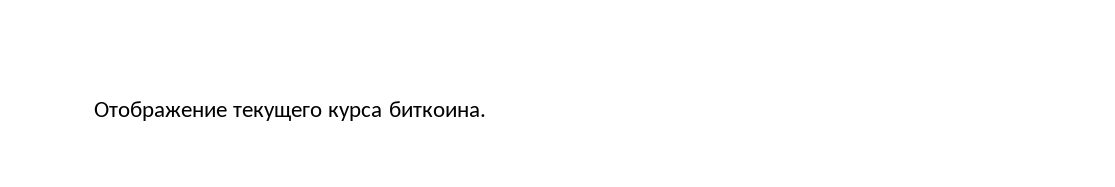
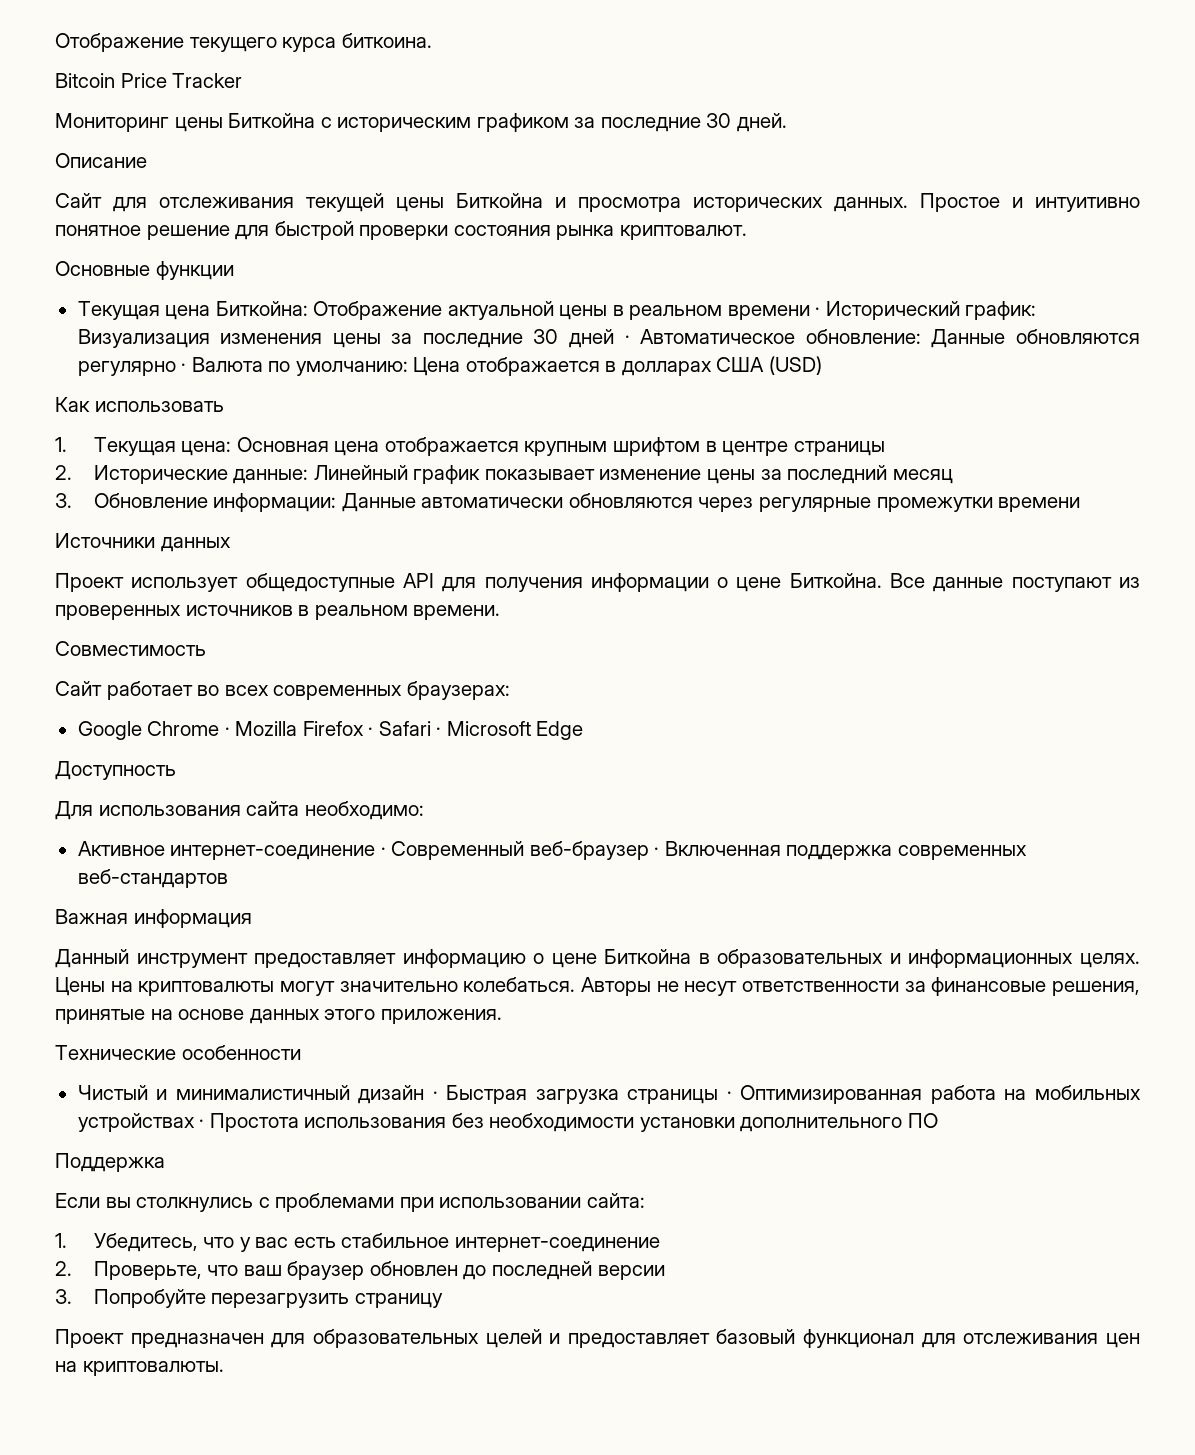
(486, 109) none -> [55,73,243,88] [55,113,787,132] [55,153,147,168] [55,193,1140,212] [55,221,747,240] [55,261,234,280] [77,301,1037,320] [77,329,1140,348] [77,356,822,376] [55,397,224,412] [55,437,885,456] [55,465,953,484] [55,493,1081,512] [55,533,231,552] [55,573,1140,592] [55,605,501,620] [55,641,206,656] [55,681,510,700] [77,721,584,740] [55,761,176,780] [55,801,424,820] [77,841,1027,860] [77,869,228,888] [55,909,252,928] [55,949,1140,968] [55,977,1140,996] [55,1009,502,1024] [55,1045,301,1060] [77,1085,1142,1104] [77,1113,938,1132] [55,1153,165,1172] [55,1193,645,1212] [55,1233,660,1252] [55,1261,665,1280] [55,1289,443,1308] [55,1329,1140,1348] [55,1361,224,1376] // Bitcoin Price Tracker // Мониторинг цены Биткойна с историческим графиком за последние 30 дней. // Описание // Сайт для отслеживания текущей цены Биткойна и просмотра исторических данных. Простое и интуитивно понятное решение для быстрой проверки состояния рынка криптовалют. // Основные функции // Текущая цена Биткойна: Отображение актуальной цены в реальном времени · Исторический график: Визуализация изменения цены за последние 30 дней · Автоматическое обновление: Данные обновляются регулярно · Валюта по умолчанию: Цена отображается в долларах США (USD) // Как использовать // 1. Текущая цена: Основная цена отображается крупным шрифтом в центре страницы // 2. Исторические данные: Линейный график показывает изменение цены за последний месяц // 3. Обновление информации: Данные автоматически обновляются через регулярные промежутки времени // Источники данных // Проект использует общедоступные API для получения информации о цене Биткойна. Все данные поступают из проверенных источников в реальном времени. // Совместимость // Сайт работает во всех современных браузерах: // Google Chrome · Mozilla Firefox · Safari · Microsoft Edge // Доступность // Для использования сайта необходимо: // Активное интернет-соединение · Современный веб-браузер · Включенная поддержка современных веб-стандартов // Важная информация // Данный инструмент предоставляет информацию о цене Биткойна в образовательных и информационных целях. Цены на криптовалюты могут значительно колебаться. Авторы не несут ответственности за финансовые решения, принятые на основе данных этого приложения. // Технические особенности // Чистый и минималистичный дизайн · Быстрая загрузка страницы · Оптимизированная работа на мобильных устройствах · Простота использования без необходимости установки дополнительного ПО // Поддержка // Если вы столкнулись с проблемами при использовании сайта: // 1. Убедитесь, что у вас есть стабильное интернет-соединение // 2. Проверьте, что ваш браузер обновлен до последней версии // 3. Попробуйте перезагрузить страницу // Проект предназначен для образовательных целей и предоставляет базовый функционал для отслеживания цен на криптовалюты.

